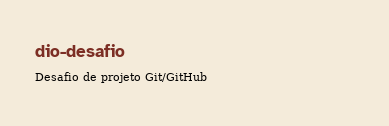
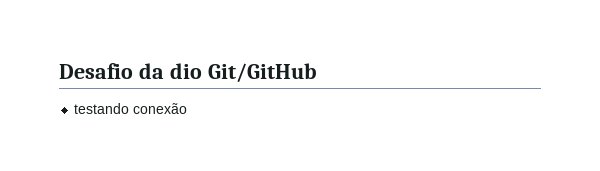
[35,44,125,57] [35,72,207,83] dio-desafio // Desafio de projeto Git/GitHub -> [59,63,317,83] [74,103,188,114] Desafio da dio Git/GitHub // testando conexão

